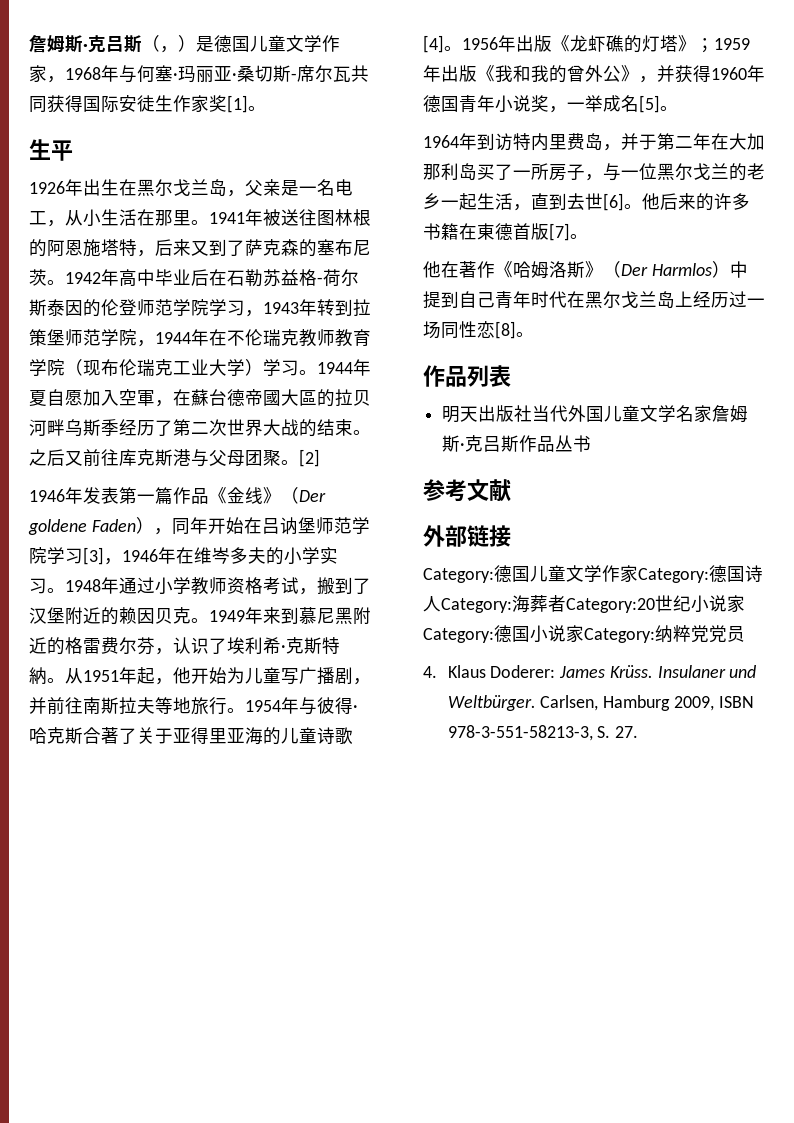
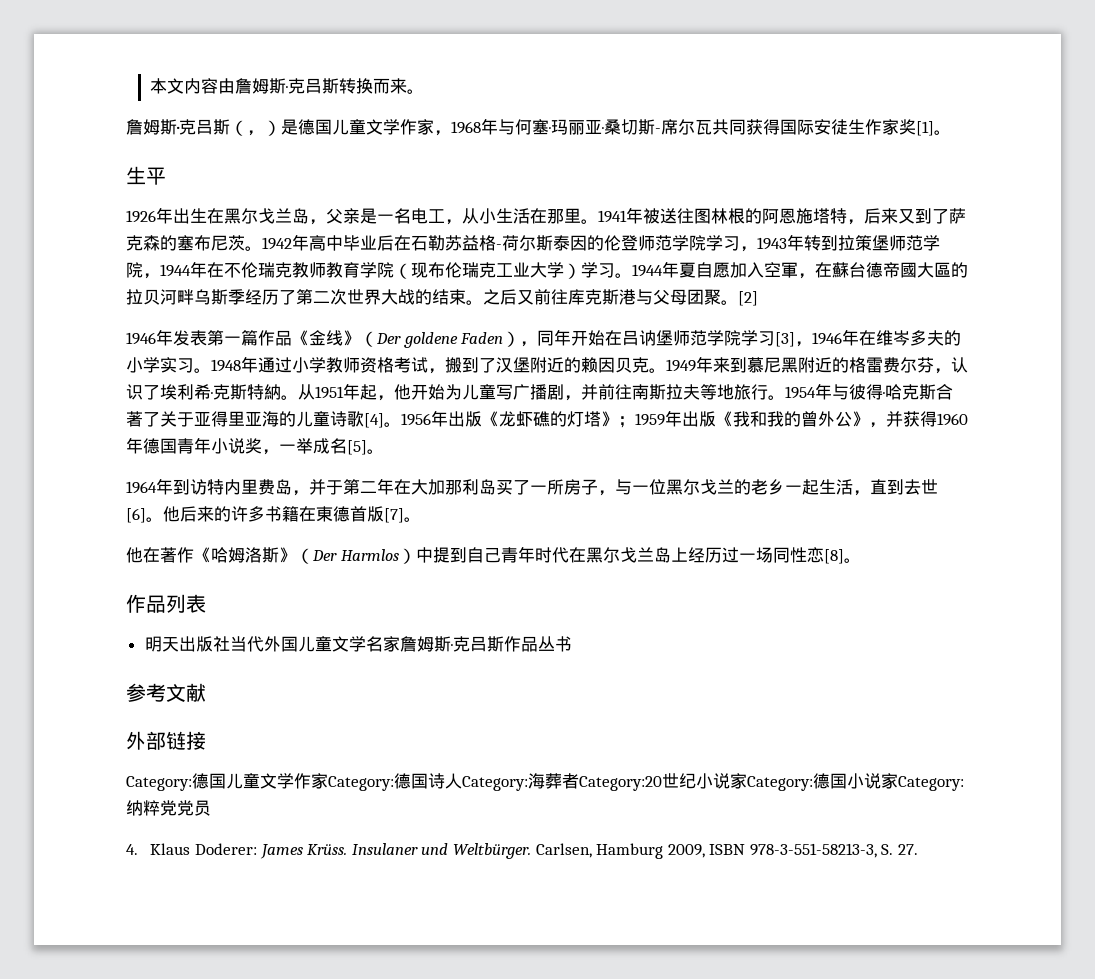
(29, 44) none -> [150,78,425,94] 本文内容由詹姆斯·克吕斯转换而来。 //

